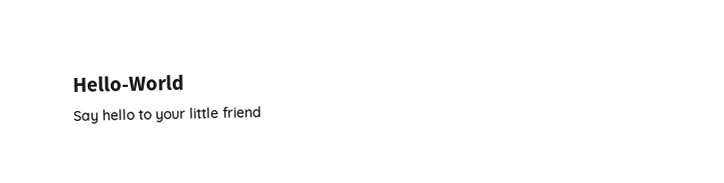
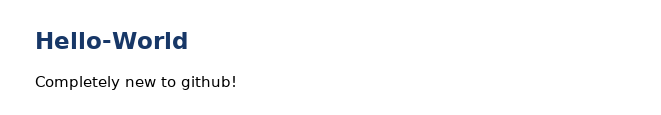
[73,106,262,125] Say hello to your little friend -> [35,76,237,90] Completely new to github!

